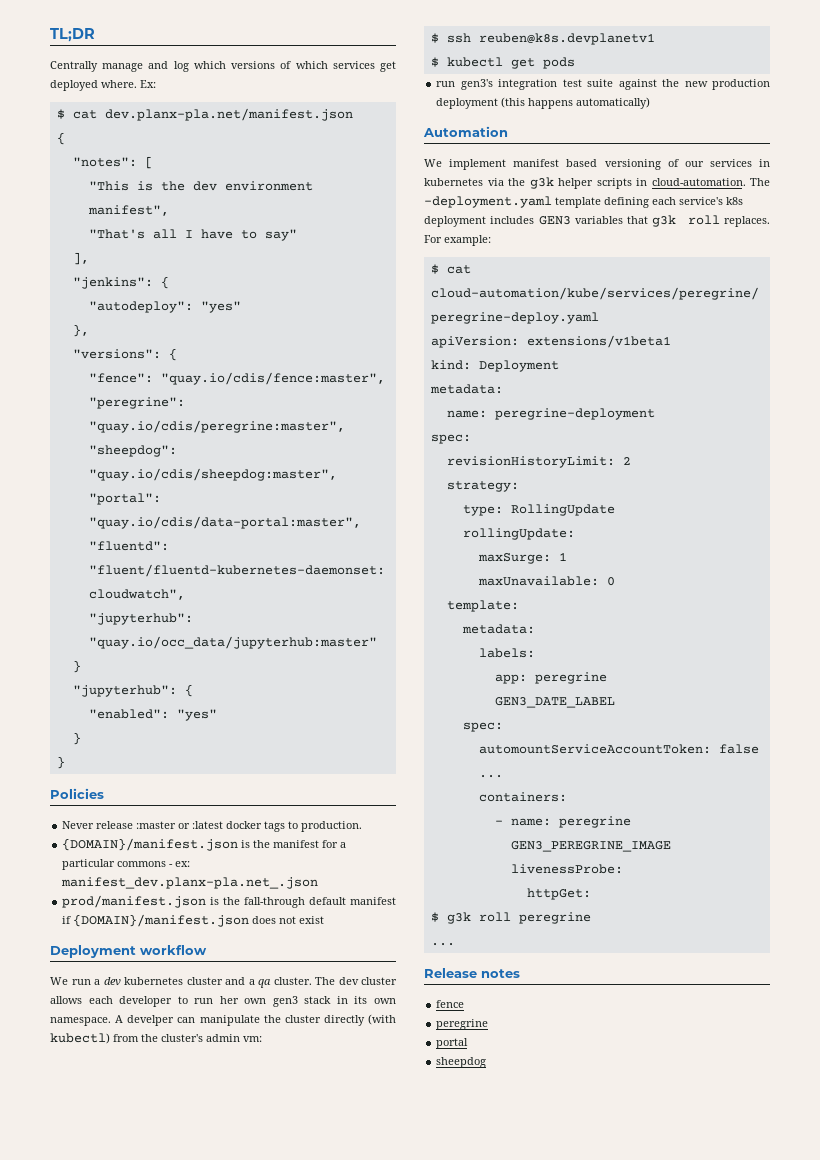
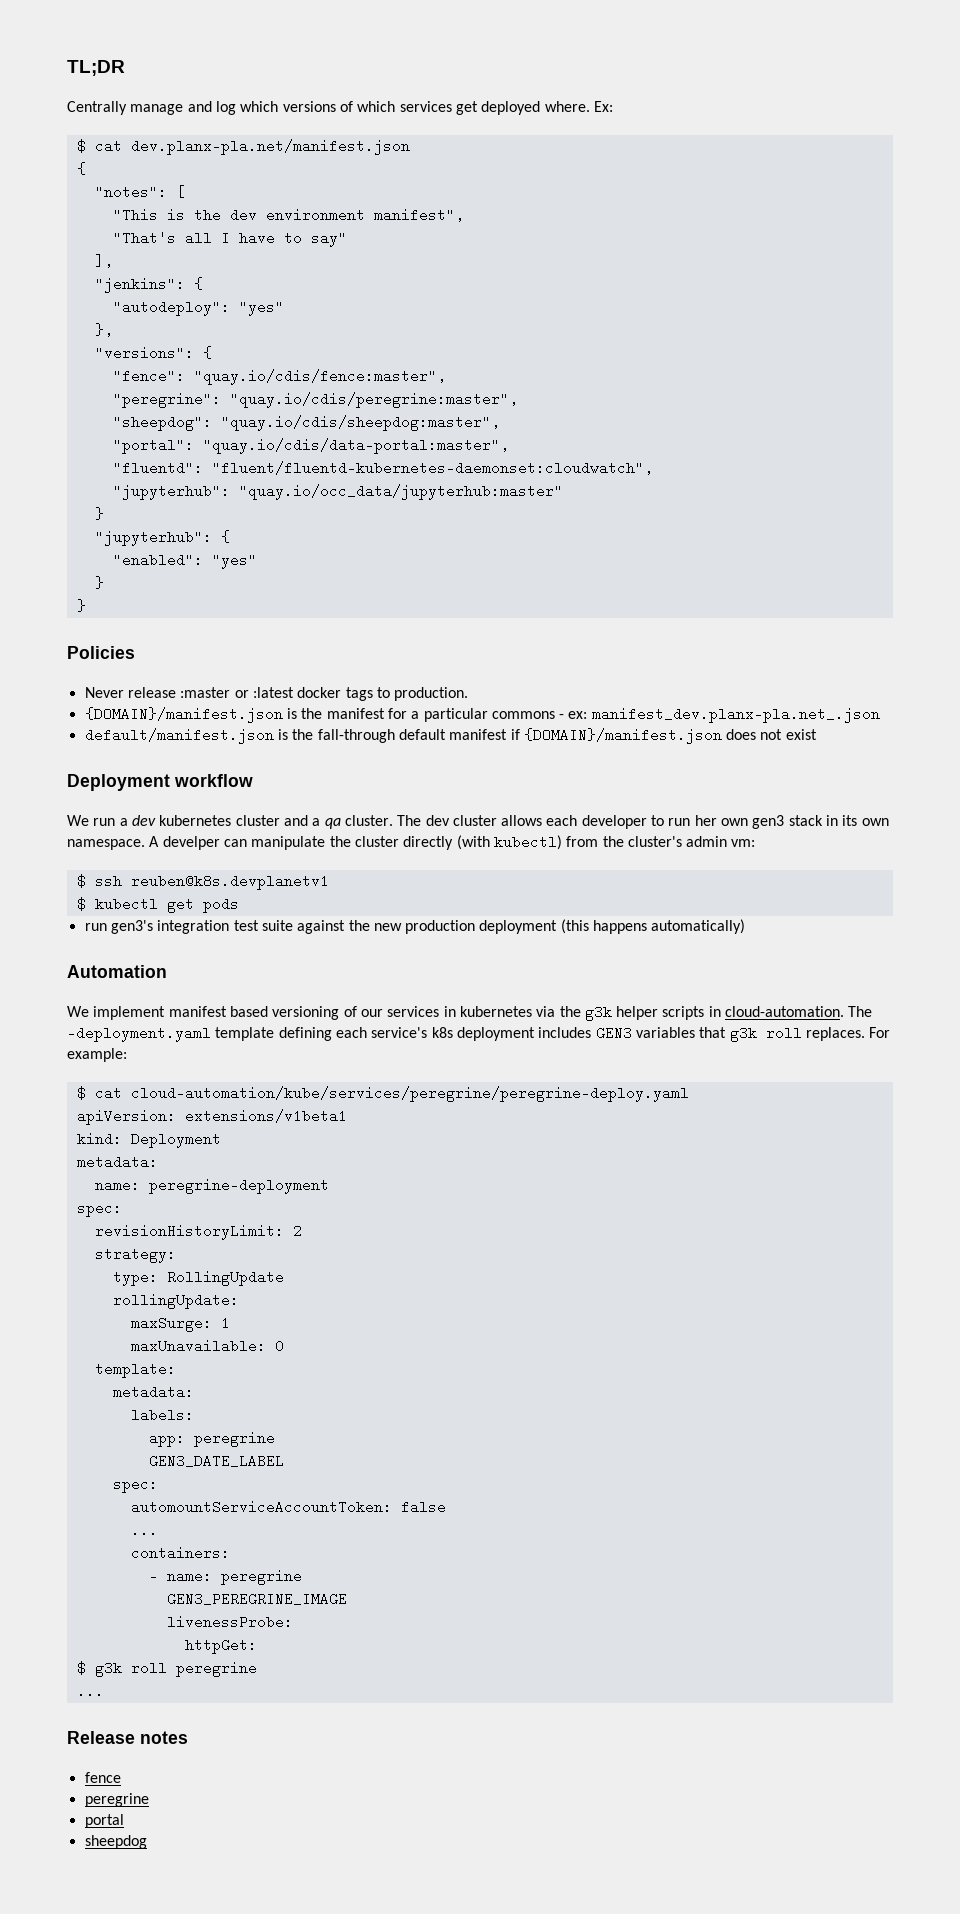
[62,895,207,908] prod/manifest.json -> [84,728,274,744] default/manifest.json

